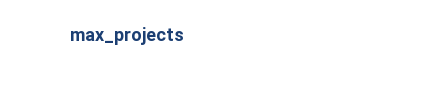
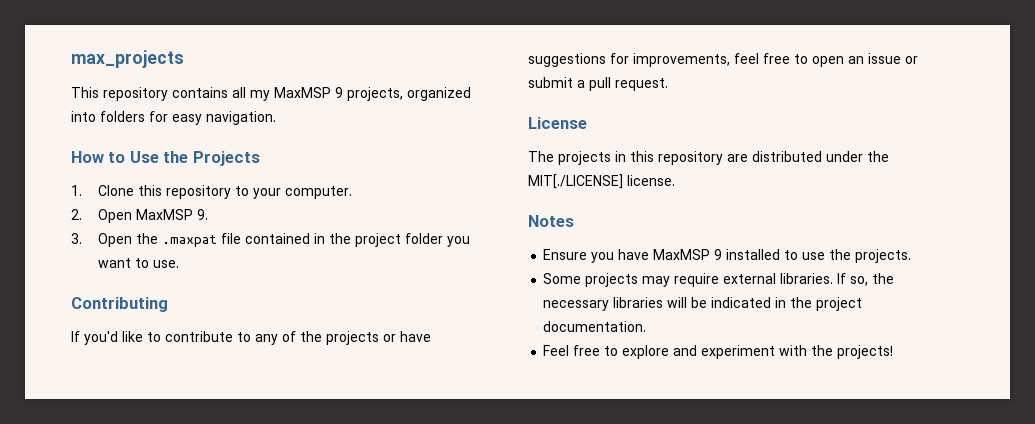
(184, 36) none -> [71,87,471,101] [71,111,276,125] [71,151,260,166] [71,185,353,199] [71,209,209,223] [71,233,471,247] [98,258,180,268] [71,297,168,312] [71,331,431,345] [528,53,918,67] [528,77,668,91] [528,117,587,129] [528,151,889,165] [528,174,675,189] [528,215,574,227] [543,249,912,263] [543,273,895,287] [543,297,863,311] [543,321,647,332] [543,345,894,359] // This repository contains all my MaxMSP 9 projects, organized into folders for easy navigation. // How to Use the Projects // 1. Clone this repository to your computer. // 2. Open MaxMSP 9. // 3. Open the .maxpat file contained in the project folder you want to use. // Contributing // If you'd like to contribute to any of the projects or have suggestions for improvements, feel free to open an issue or submit a pull request. // License // The projects in this repository are distributed under the MIT[./LICENSE] license. // Notes // Ensure you have MaxMSP 9 installed to use the projects. // Some projects may require external libraries. If so, the necessary libraries will be indicated in the project documentation. // Feel free to explore and experiment with the projects!

